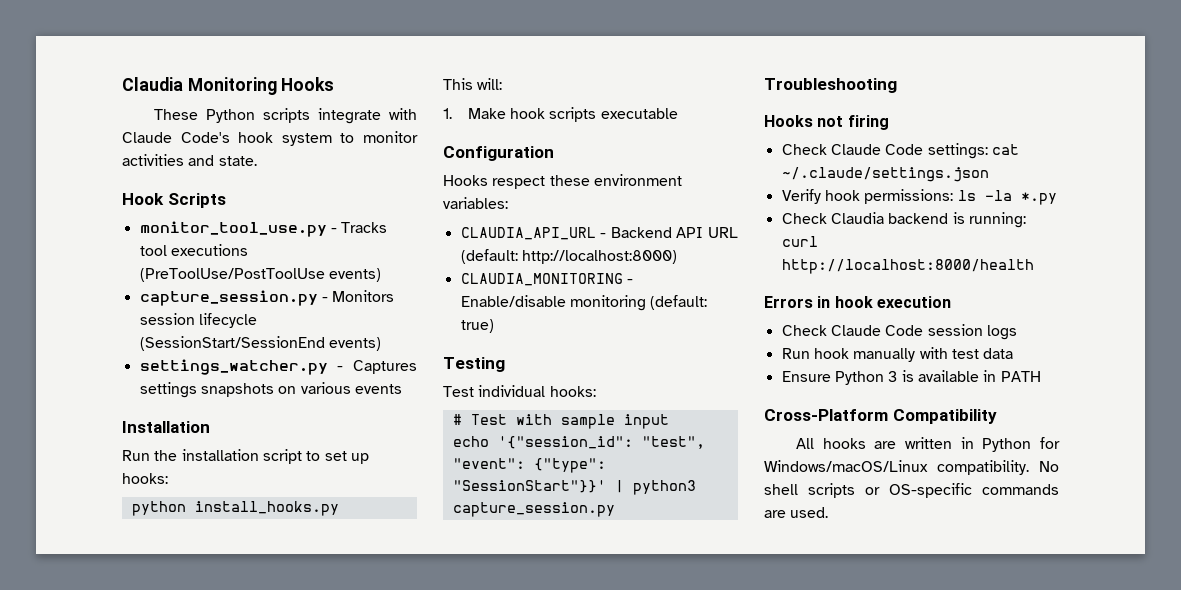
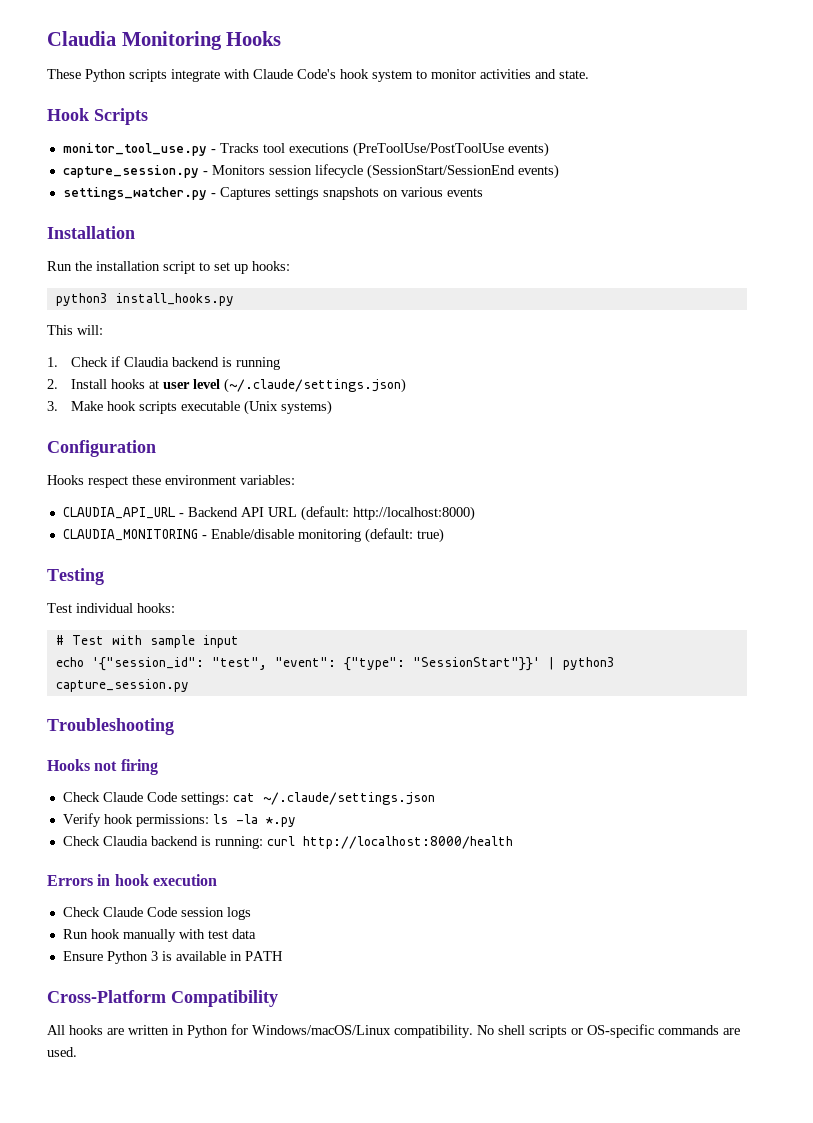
[131,501,186,516] python -> [55,293,108,306] python3
(452, 113) none -> [70,356,280,370] [47,378,406,393] [47,401,58,411] Check if Claudia backend is running // 2. Install hooks at user level (~/.claude/settings.json) // 3.
(678, 113) none -> [243,400,332,415] (Unix systems)

